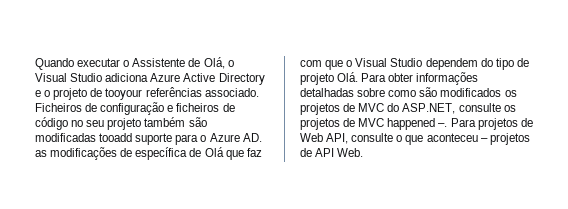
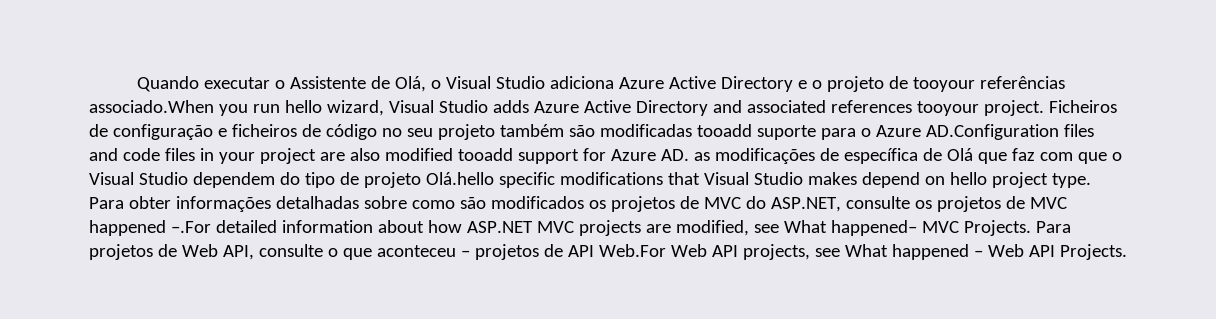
[204,88,259,97] associado. -> [89,100,1044,116] associado.When you run hello wizard, Visual Studio adds Azure Active Directory and associated references tooyour project.
(240, 137) none -> [925,124,1094,140] [89,148,656,164] AD.Configuration files and code files in your project are also modified tooadd support for Azure
[337,72,359,82] Olá. -> [425,172,1091,188] Olá.hello specific modifications that Visual Studio makes depend on hello project type.
[438,123,448,127] –. -> [170,220,1031,236] –.For detailed information about how ASP.NET MVC projects are modified, see What happened– MVC Projects.
[337,148,364,157] Web. -> [598,244,1127,260] Web.For Web API projects, see What happened – Web API Projects.

